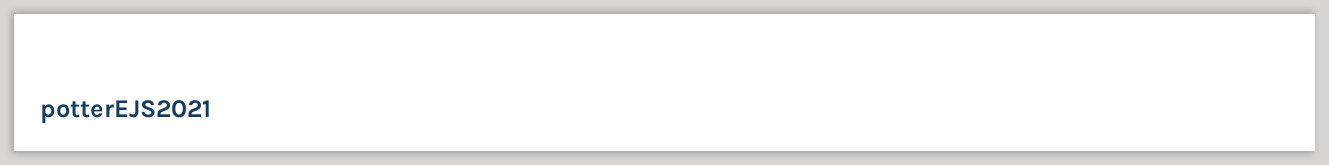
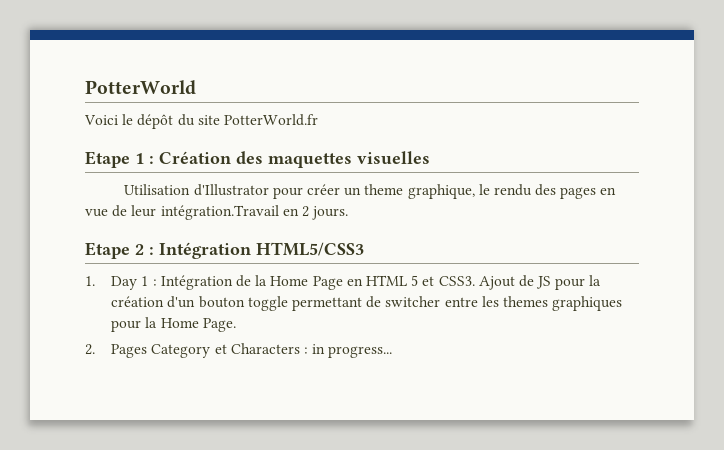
[40,100,211,124] potterEJS2021 -> [85,80,196,95] [84,114,318,129] [85,151,430,168] [124,184,617,199] [85,205,349,220] [85,242,364,259] [85,275,602,290] [111,296,623,311] [111,317,236,332] [85,343,393,358] PotterWorld // Voici le dépôt du site PotterWorld.fr // Etape 1 : Création des maquettes visuelles // Utilisation d'Illustrator pour créer un theme graphique, le rendu des pages en vue de leur intégration.Travail en 2 jours. // Etape 2 : Intégration HTML5/CSS3 // 1. Day 1 : Intégration de la Home Page en HTML 5 et CSS3. Ajout de JS pour la création d'un bouton toggle permettant de switcher entre les themes graphiques pour la Home Page. // 2. Pages Category et Characters : in progress...

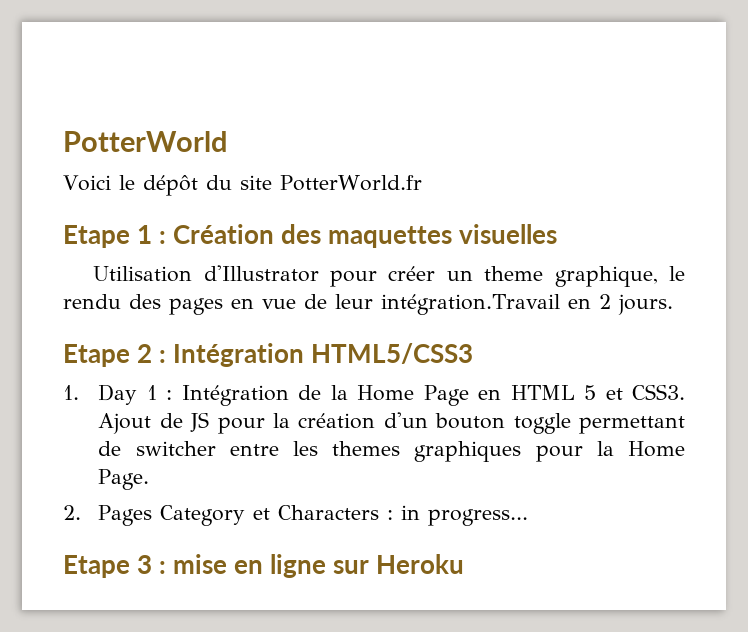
(393, 352) none -> [63,554,465,578] // Etape 3 : mise en ligne sur Heroku

